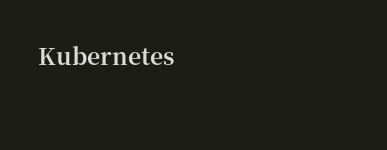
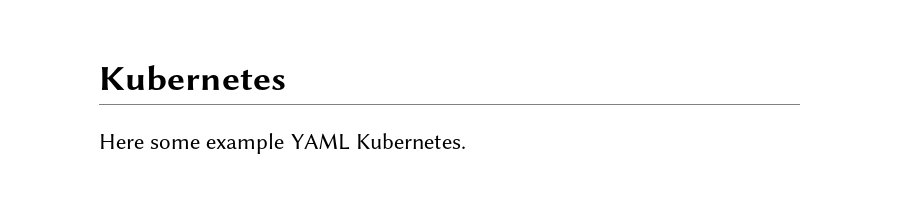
(174, 55) none -> [99,133,466,154] // Here some example YAML Kubernetes.

